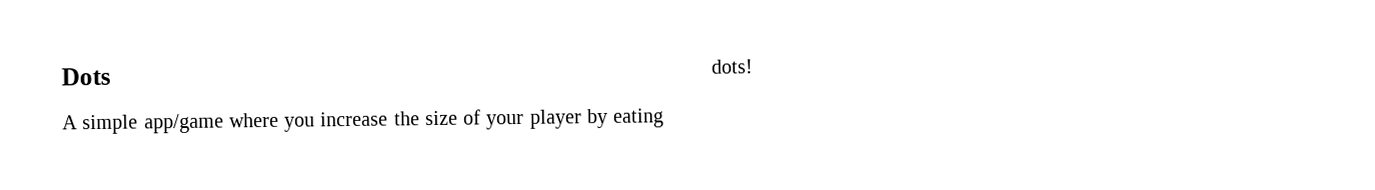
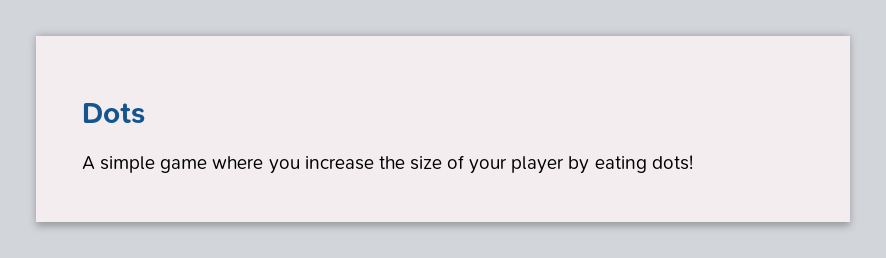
[143,113,224,134] app/game -> [160,159,208,173] game

